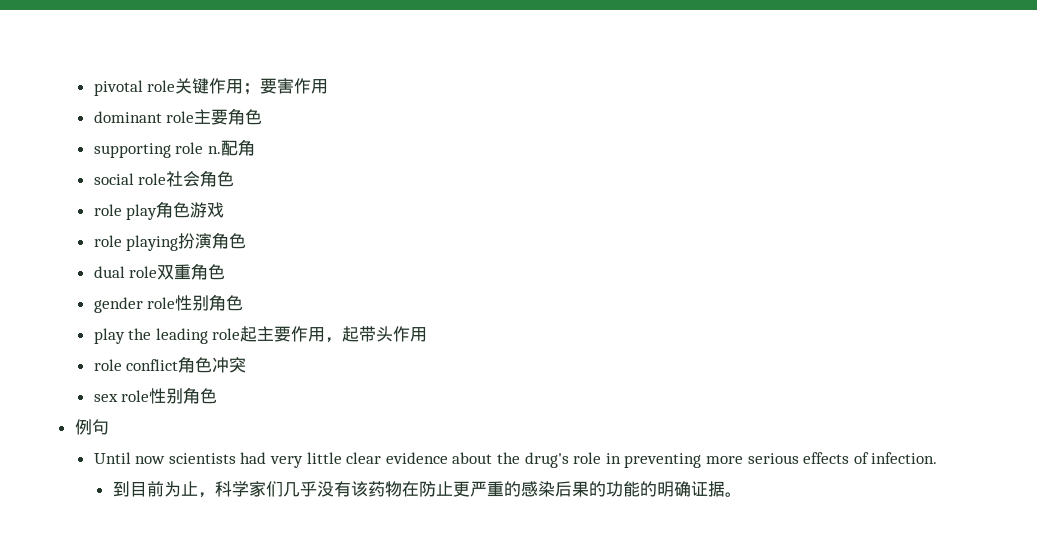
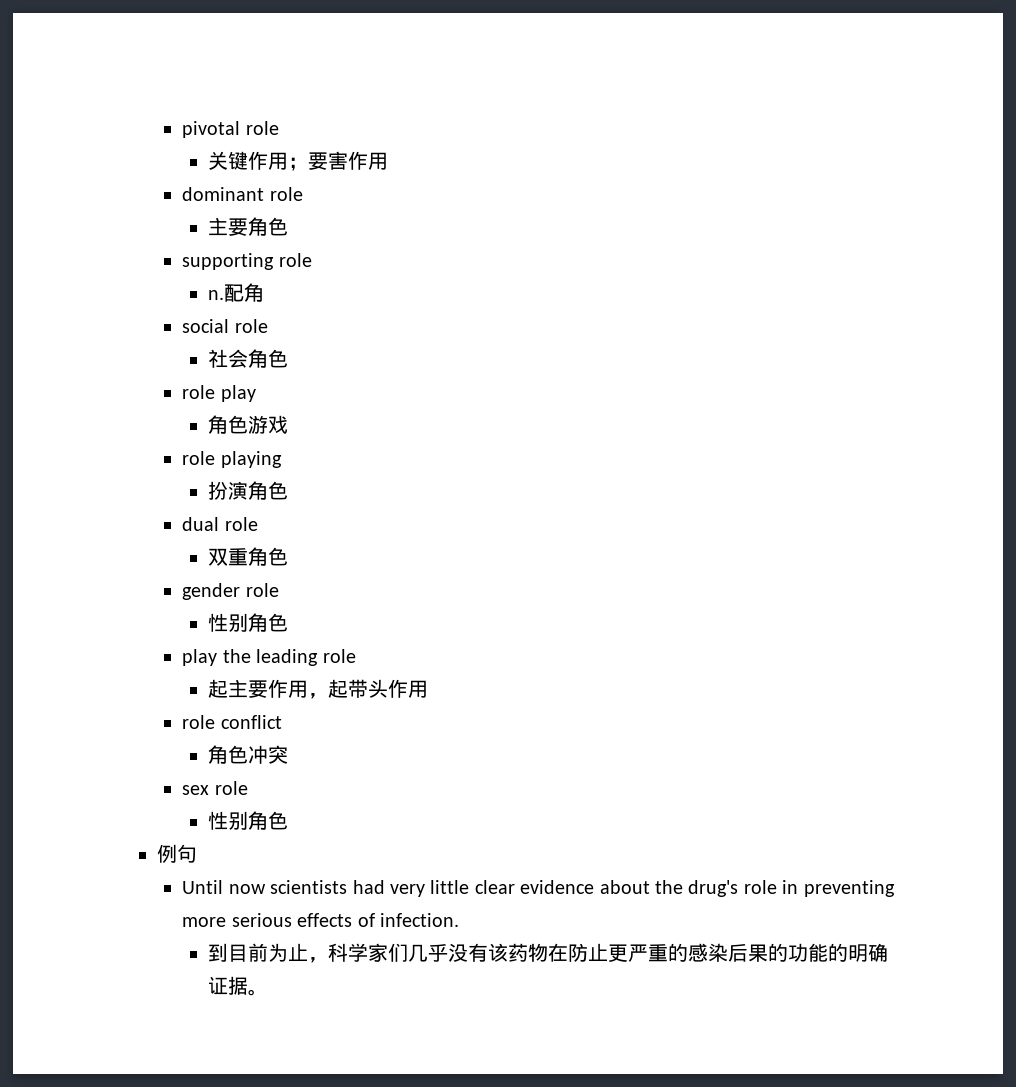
(176, 86) none -> (279, 128) //
(195, 117) none -> (303, 194) //
(204, 148) none -> (312, 260) //
(167, 179) none -> (268, 326) //
(158, 212) none -> (256, 393) //
(179, 243) none -> (282, 459) //
(158, 272) none -> (258, 524) //
(176, 303) none -> (279, 590) //
(241, 334) none -> (356, 656) //
(179, 365) none -> (282, 722) //
(150, 396) none -> (248, 788) //

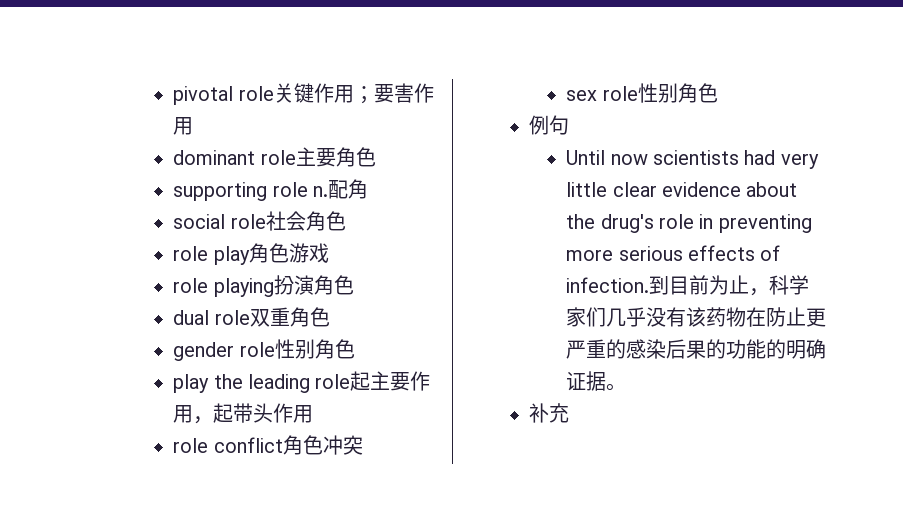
(279, 128) // -> (274, 93) none
(303, 194) // -> (296, 157) none
(312, 260) // -> (308, 189) none
(268, 326) // -> (266, 221) none
(256, 393) // -> (250, 255) none
(282, 459) // -> (274, 287) none
(258, 524) // -> (250, 317) none
(279, 590) // -> (275, 349) none
(356, 656) // -> (351, 381) none
(282, 722) // -> (283, 445) none
(248, 788) // -> (638, 93) none
(459, 920) // -> (650, 285) none
(268, 992) none -> [528,403,569,423] // 补充

